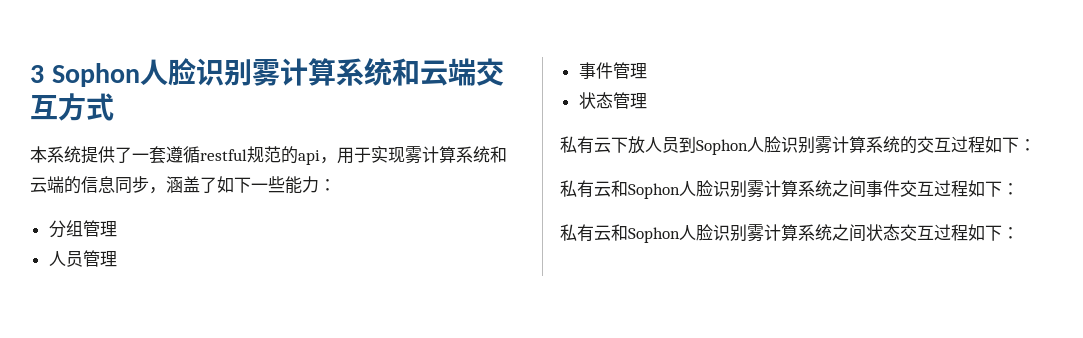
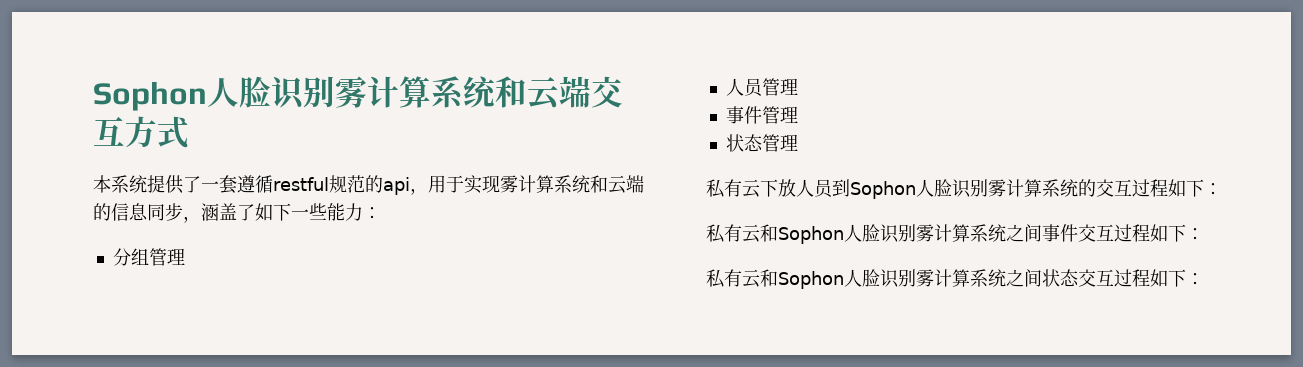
[30,65,44,83] 3 -> (93, 96) none

